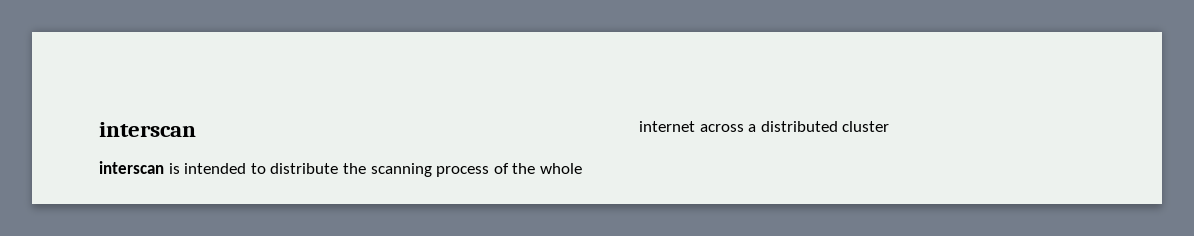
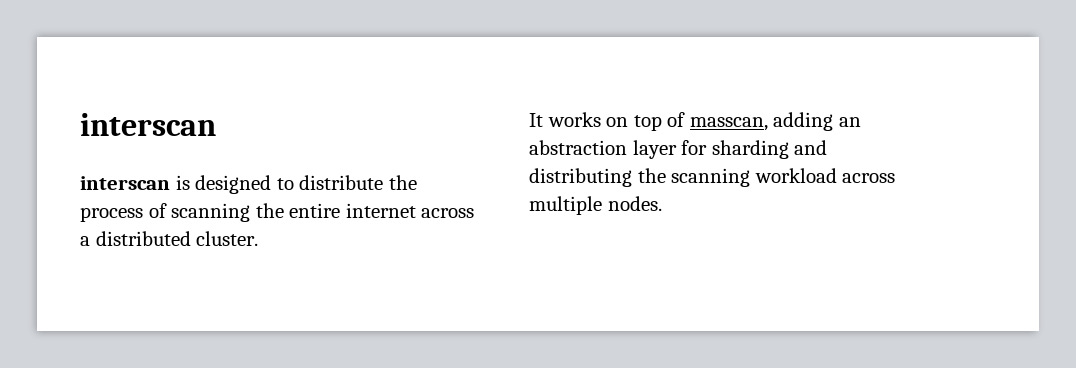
[184,163,247,174] intended -> [195,175,272,194] designed
[370,163,432,177] scanning -> (417, 182) none
[512,163,582,174] the whole -> [171,203,341,222] scanning the entire
[842,121,890,132] cluster -> [196,231,259,246] [529,112,861,131] [529,140,828,159] [529,168,896,187] [529,196,662,215] cluster. // It works on top of masscan, adding an abstraction layer for sharding and distributing the scanning workload across multiple nodes.

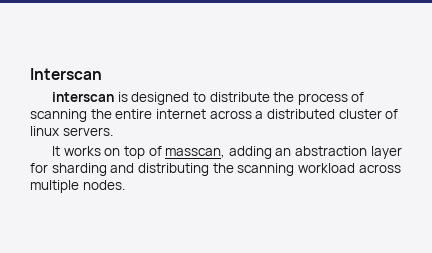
[80,113,216,136] interscan -> [30,68,102,80] Interscan
[196,231,259,246] cluster. -> [338,109,399,119] [30,126,113,136] cluster of linux servers.

